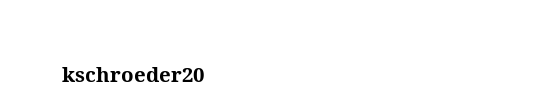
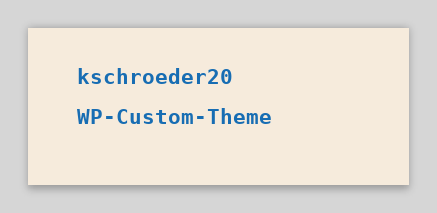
(204, 74) none -> [77,108,272,124] // WP-Custom-Theme

